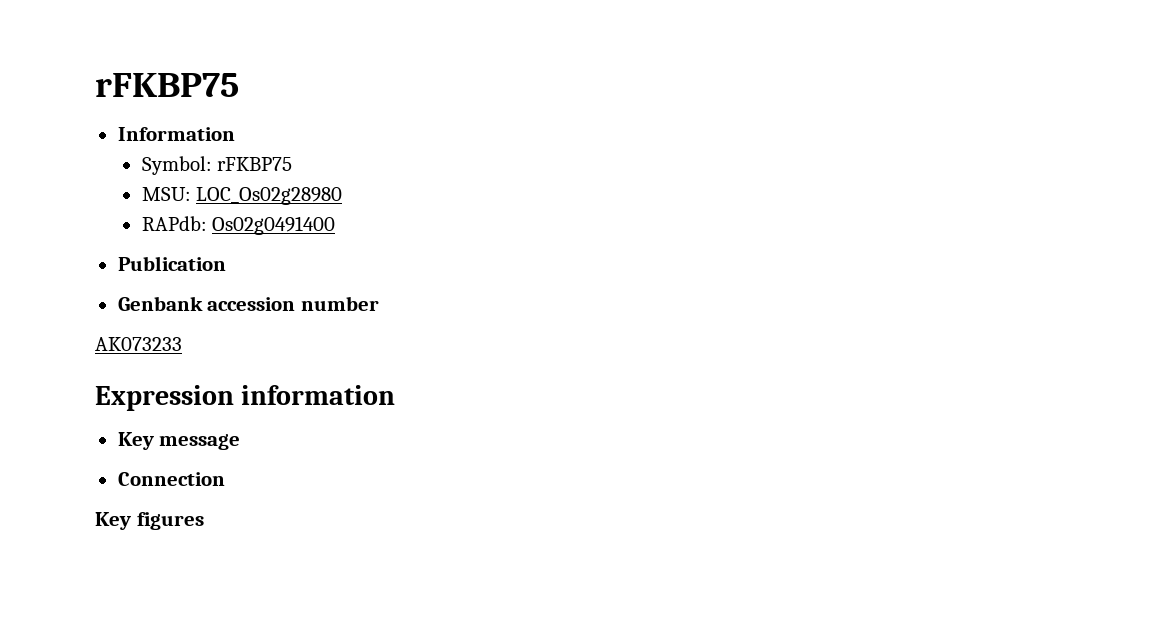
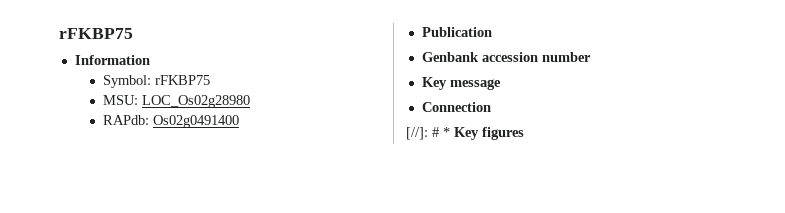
[95,337,182,351] [95,385,396,411] // AK073233 // Expression information -> (591, 57) none
(225, 479) none -> [406,127,450,140] [//]: # *

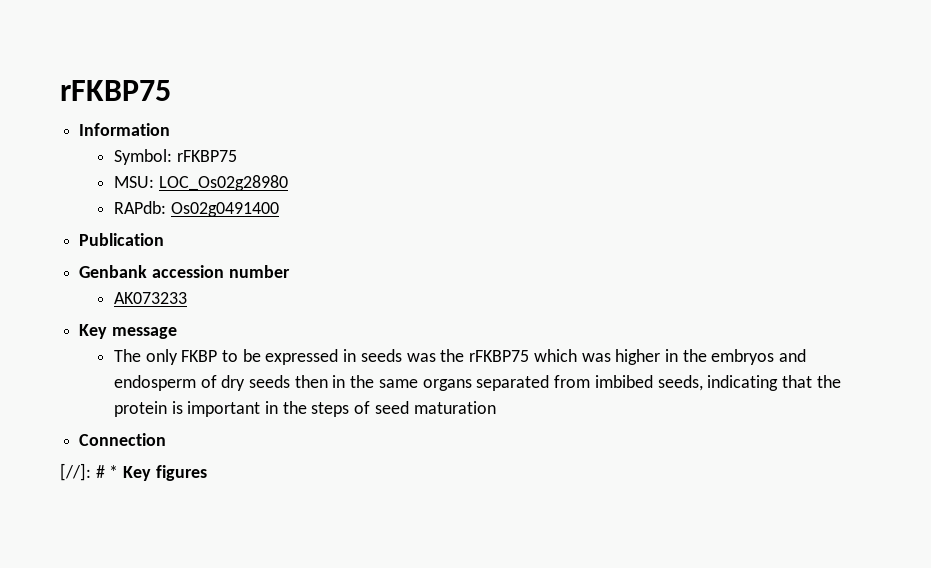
(591, 57) none -> [113,292,187,304] // AK073233
(501, 84) none -> [113,349,807,365] [113,375,841,391] [113,401,496,417] // The only FKBP to be expressed in seeds was the rFKBP75 which was higher in the embryos and endosperm of dry seeds then in the same organs separated from imbibed seeds, indicating that the protein is important in the steps of seed maturation

